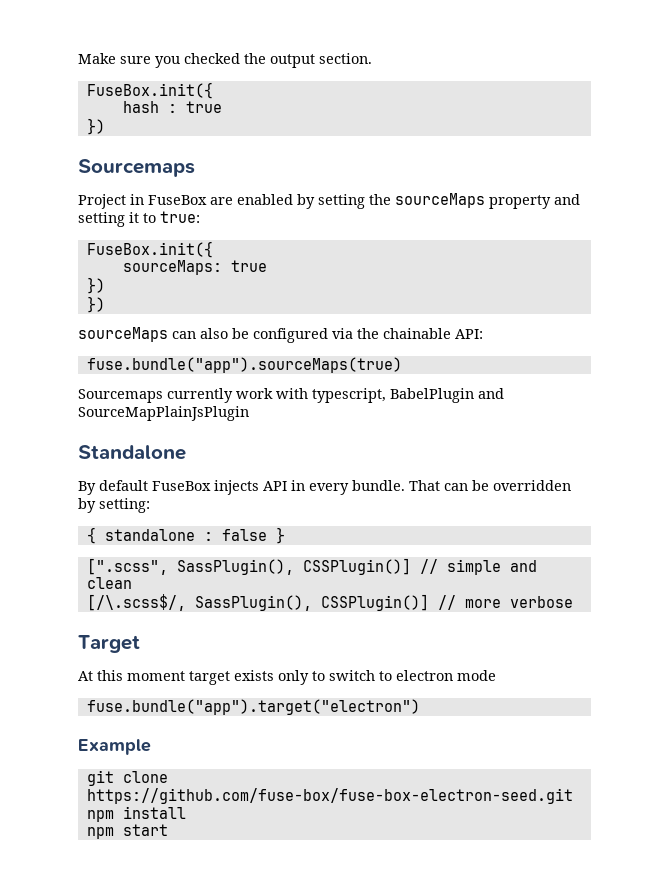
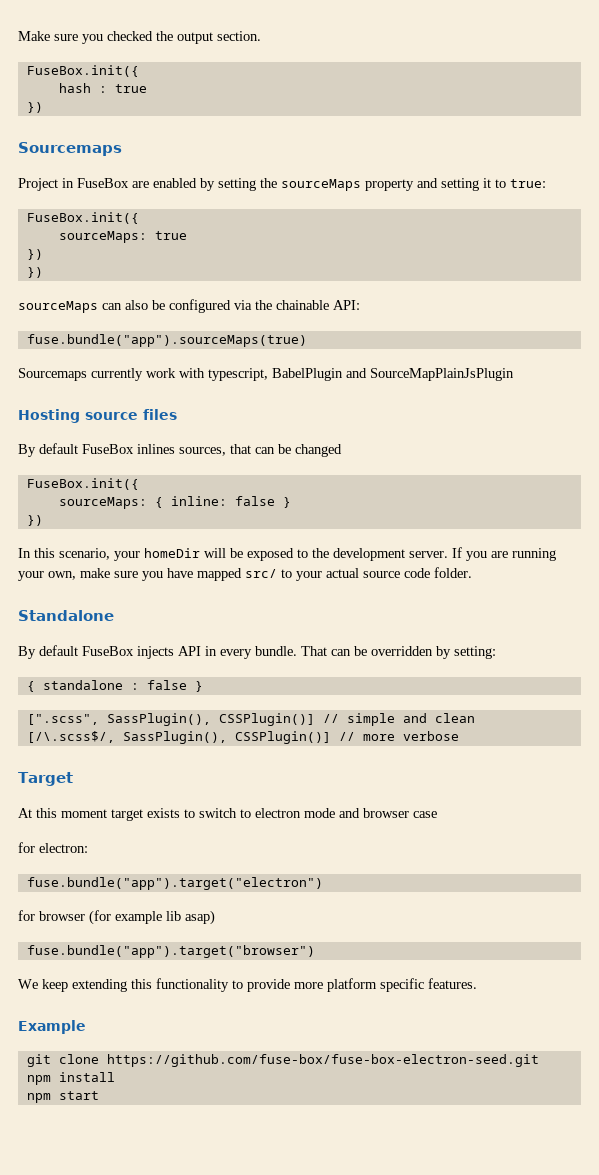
(249, 413) none -> [18,409,177,423] [18,443,342,457] [26,478,139,490] [58,496,291,509] [26,515,43,526] [18,547,556,561] [18,567,472,581] // Hosting source files // By default FuseBox inlines sources, that can be changed // FuseBox.init({ // sourceMaps: { inline: false } // }) // In this scenario, your homeDir will be exposed to the development server. If you are running your own, make sure you have mapped src/ to your actual source code folder.
[278,670,309,685] only -> (180, 813) none
[86,699,420,715] // fuse.bundle("app").target("electron") -> [339,808,437,818] [18,842,88,853] [26,877,323,890] [18,910,215,925] [26,945,315,958] [18,978,477,992] and browser case // for electron: // fuse.bundle("app").target("electron") // for browser (for example lib asap) // fuse.bundle("app").target("browser") // We keep extending this functionality to provide more platform specific features.

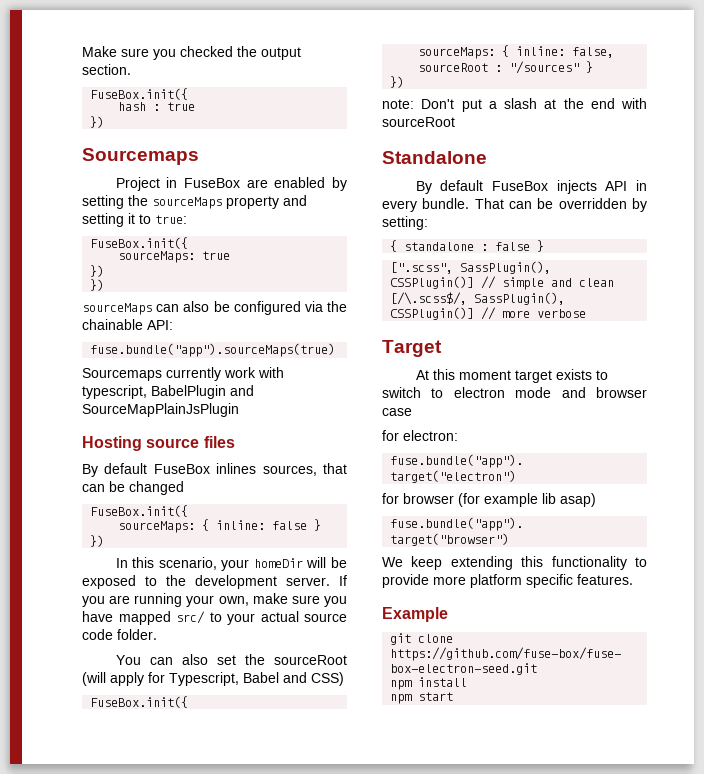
(472, 572) none -> [115,654,347,665] [82,672,344,686] [90,696,189,708] [418,45,615,59] [418,61,594,74] [390,76,405,88] [382,98,647,112] [382,117,455,127] // You can also set the sourceRoot (will apply for Typescript, Babel and CSS) // FuseBox.init({ // sourceMaps: { inline: false, sourceRoot : "/sources" } // }) // note: Don't put a slash at the end with sourceRoot

